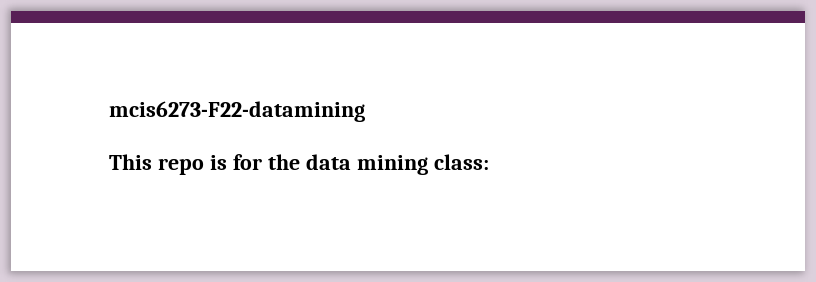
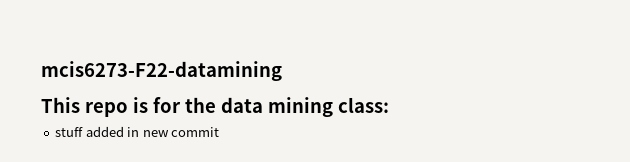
(489, 162) none -> [55,126,220,137] // stuff added in new commit

